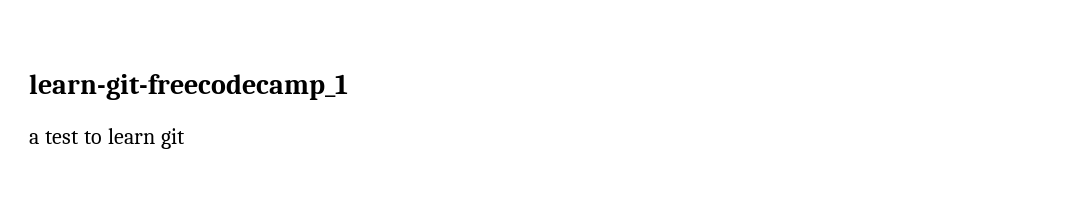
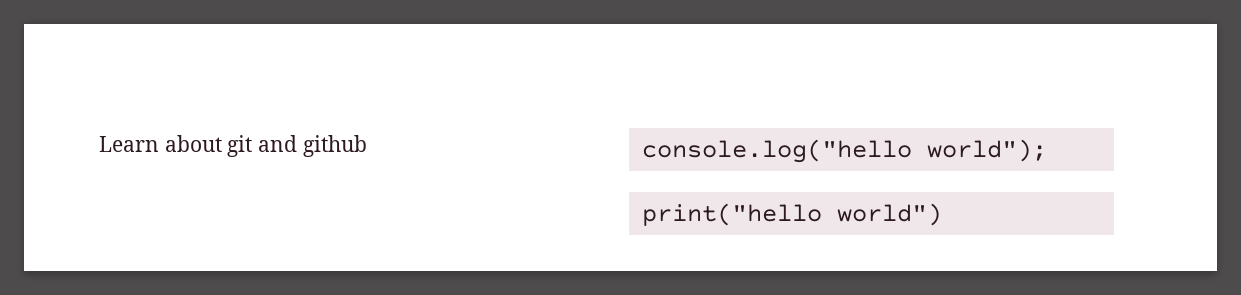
[29,74,348,100] [29,128,185,149] learn-git-freecodecamp_1 // a test to learn git -> [99,135,367,157] [641,139,1047,163] [641,203,942,226] Learn about git and github // console.log("hello world"); // print("hello world")

